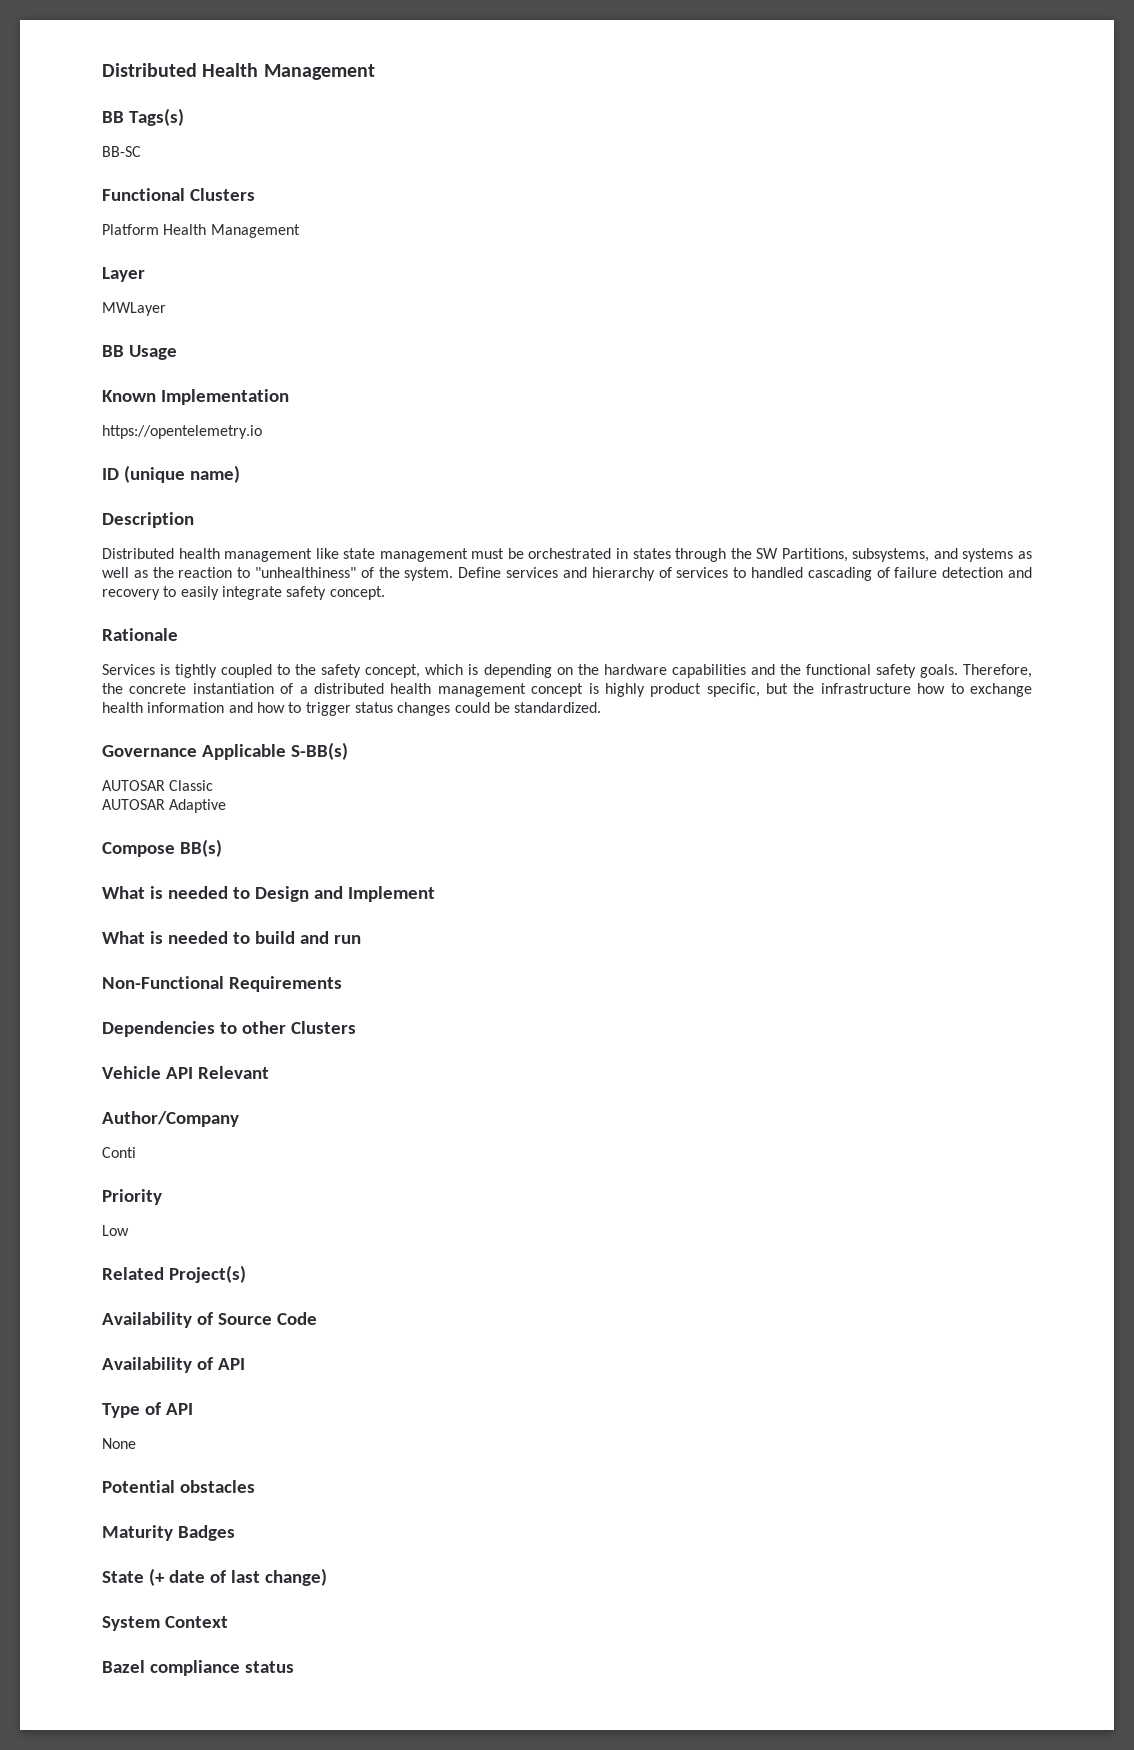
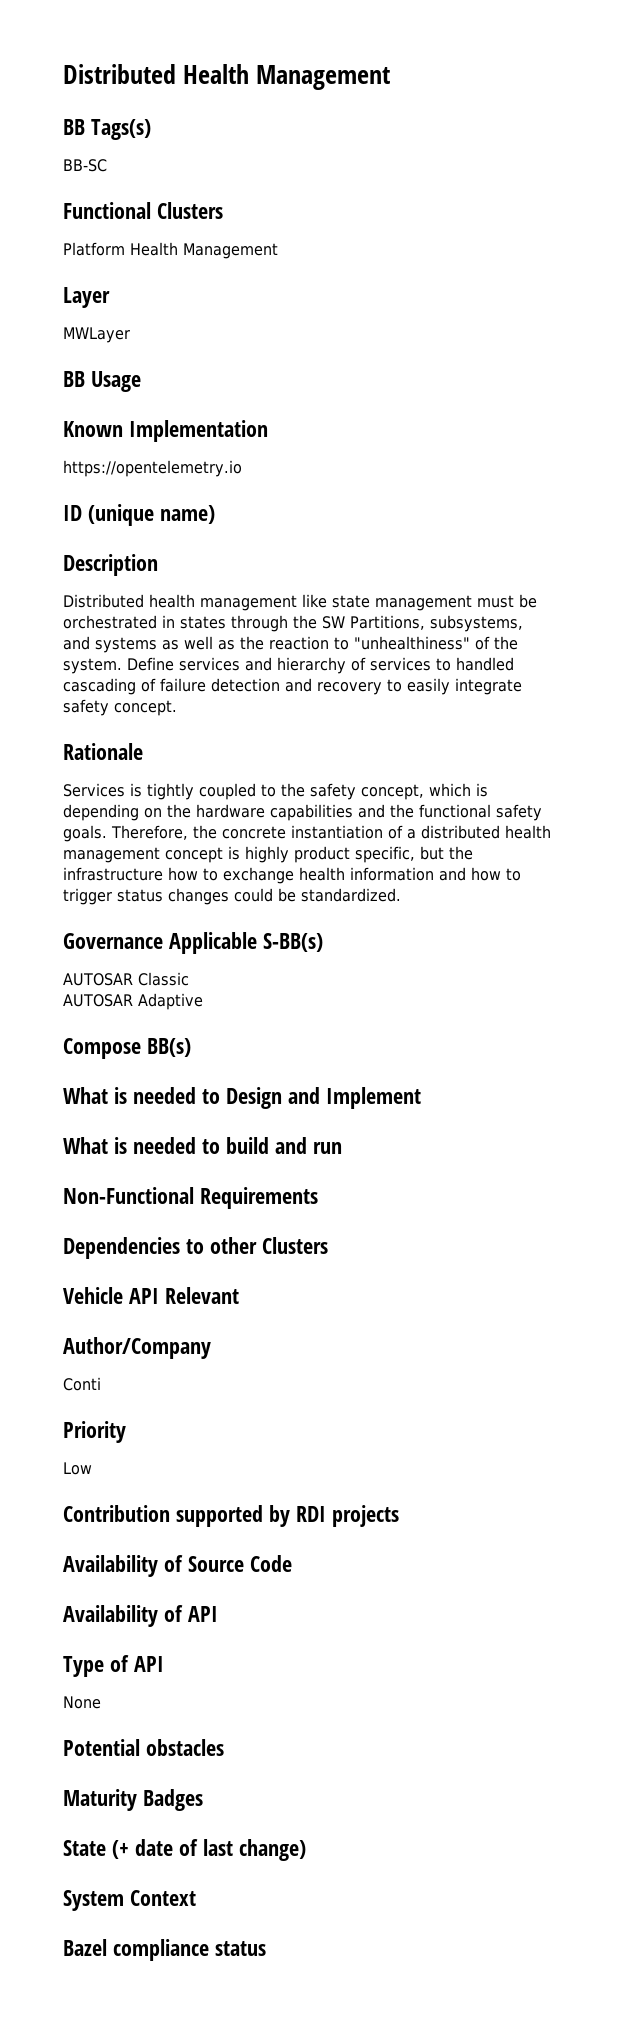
[102,1265,246,1283] Related Project(s) -> [63,1505,399,1527] Contribution supported by RDI projects

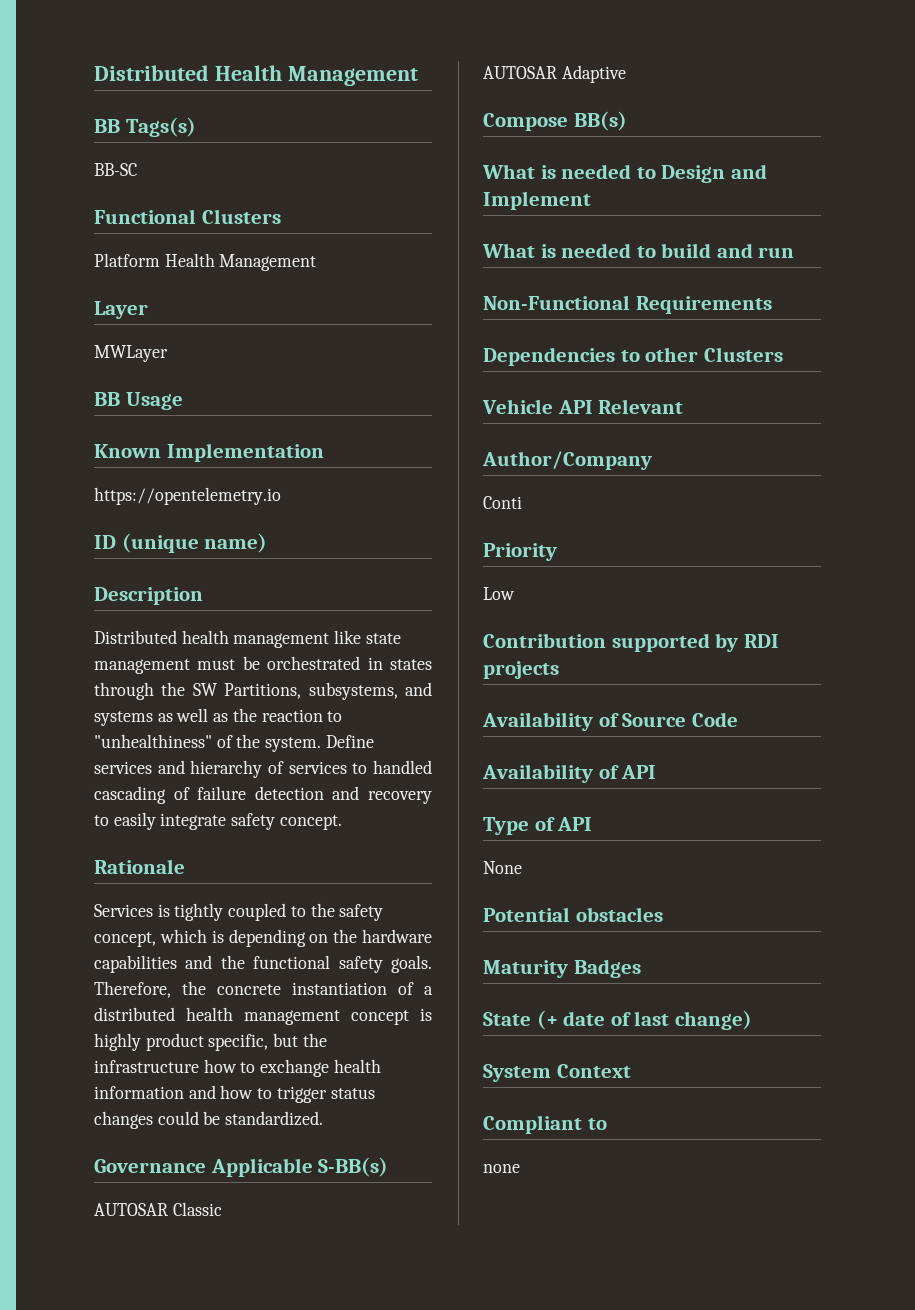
[63,1939,266,1961] Bazel compliance status -> [483,1115,607,1134] [483,1164,520,1173] Compliant to // none

